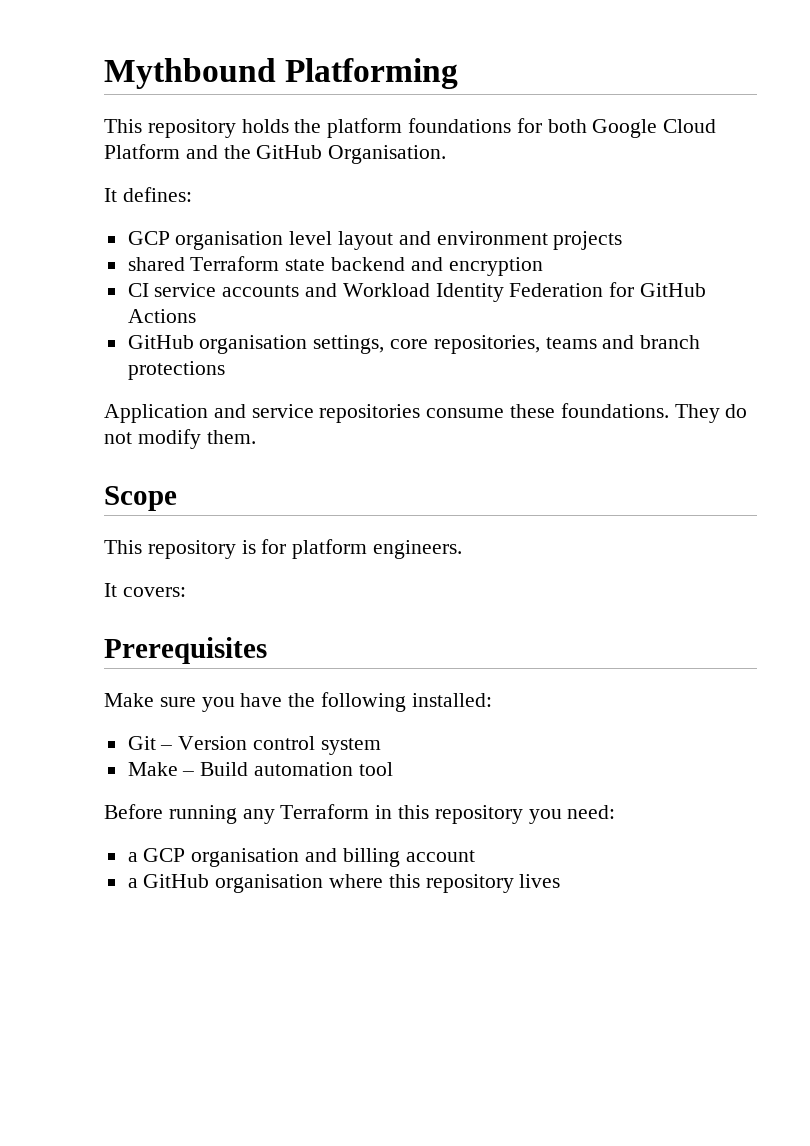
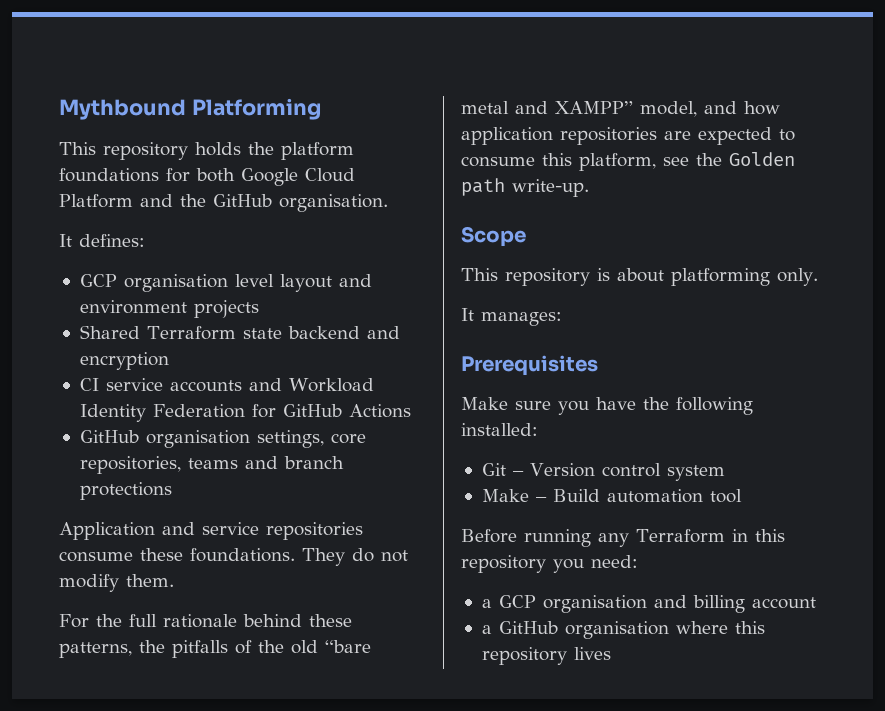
[328,145,447,164] Organisation. -> [279,194,388,212] organisation.
[127,257,185,271] shared -> [79,325,140,339] Shared
(256, 437) none -> [59,614,352,628] [59,640,371,658] [461,101,780,117] [461,127,795,145] [461,152,795,171] [461,178,589,197] // For the full rationale behind these patterns, the pitfalls of the old “bare metal and XAMPP” model, and how application repositories are expected to consume this platform, see the Golden path write-up.
[261,539,463,559] [104,583,186,597] for platform engineers. // It covers: -> [617,268,818,286] [461,308,562,326] about platforming only. // It manages:

